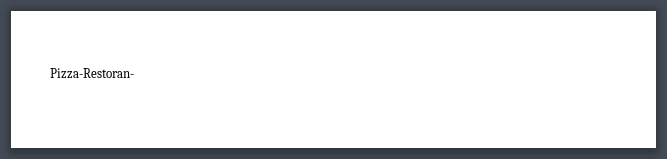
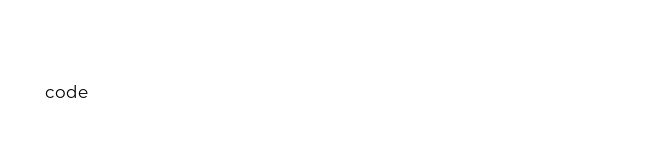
[50,68,134,79] Pizza-Restoran- -> [45,85,88,98] code

